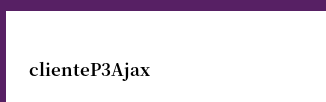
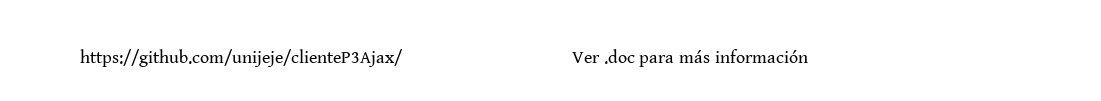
[29,61,150,81] clienteP3Ajax -> [80,49,403,67] [572,49,808,67] https://github.com/unijeje/clienteP3Ajax/ // Ver .doc para más información

